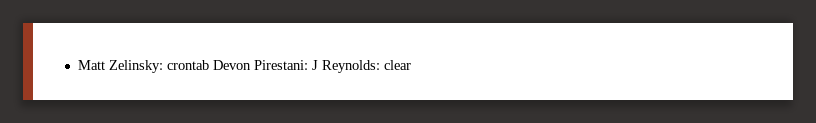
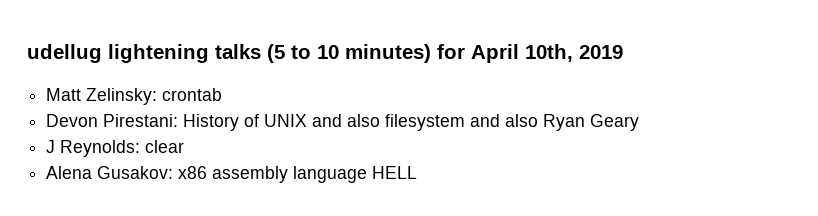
(77, 65) none -> [27,44,623,63] udellug lightening talks (5 to 10 minutes) for April 10th, 2019 //
(209, 65) none -> (223, 94) //
[311,60,411,73] J Reynolds: clear -> [183,114,640,131] [46,140,185,157] [46,166,418,183] History of UNIX and also filesystem and also Ryan Geary // J Reynolds: clear // Alena Gusakov: x86 assembly language HELL

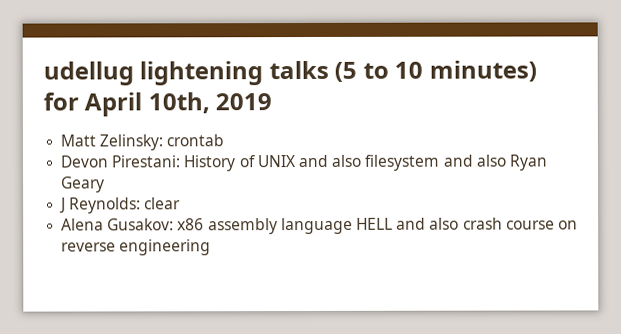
(418, 172) none -> [396,217,578,230] [61,239,212,256] and also crash course on reverse engineering

